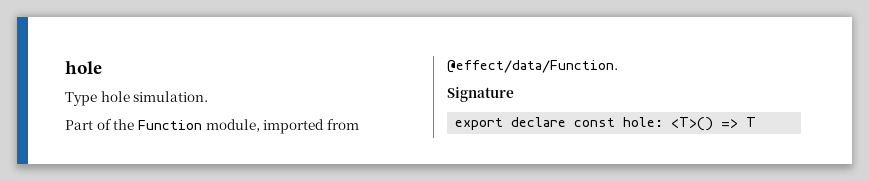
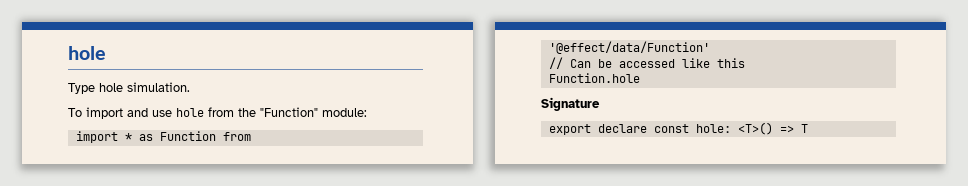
[65,119,359,134] [447,60,618,73] Part of the Function module, imported from @effect/data/Function. -> [68,107,367,119] [75,131,251,143] [548,41,710,54] [548,57,745,69] [548,73,640,83] To import and use hole from the "Function" module: // import * as Function from '@effect/data/Function' // // Can be accessed like this // Function.hole

